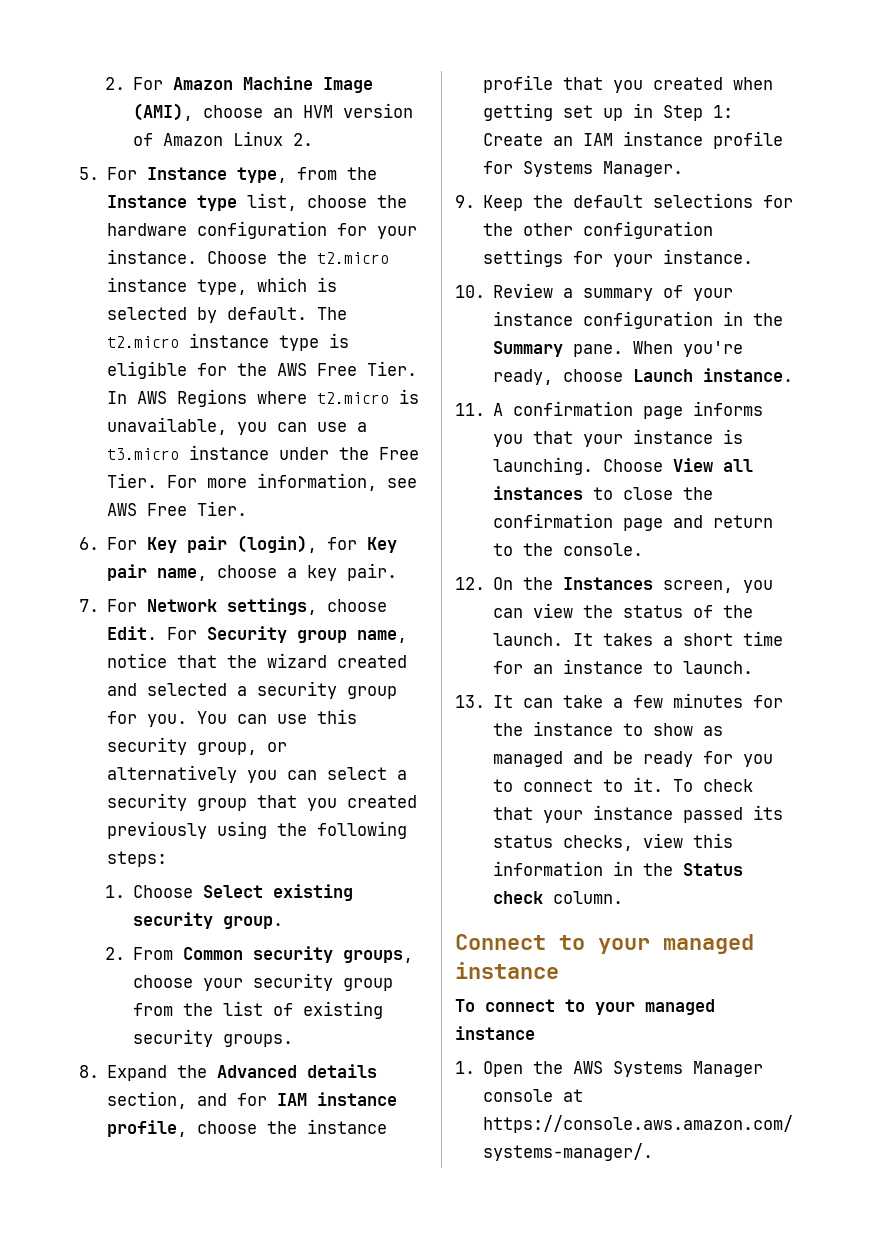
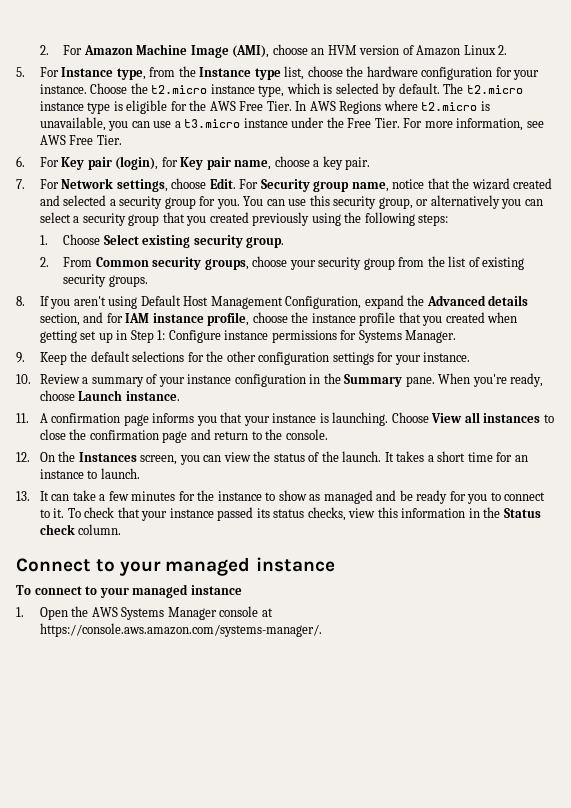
[107,1065,168,1081] Expand -> [39,295,404,309] If you aren't using Default Host Management Configuration, expand
[483,131,784,149] Create an IAM instance profile -> [168,330,337,343] Configure instance permissions

